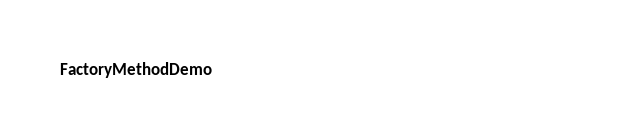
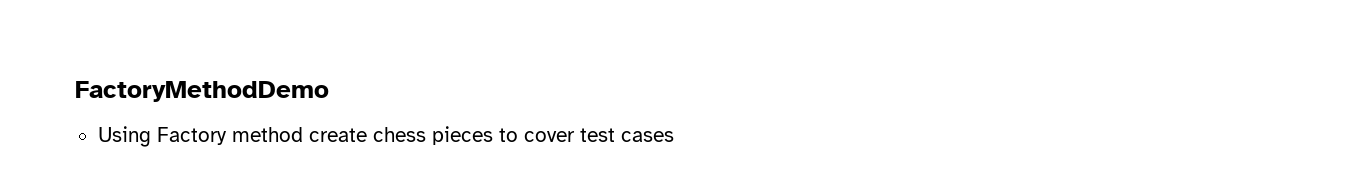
(212, 70) none -> [97,126,674,147] // Using Factory method create chess pieces to cover test cases

